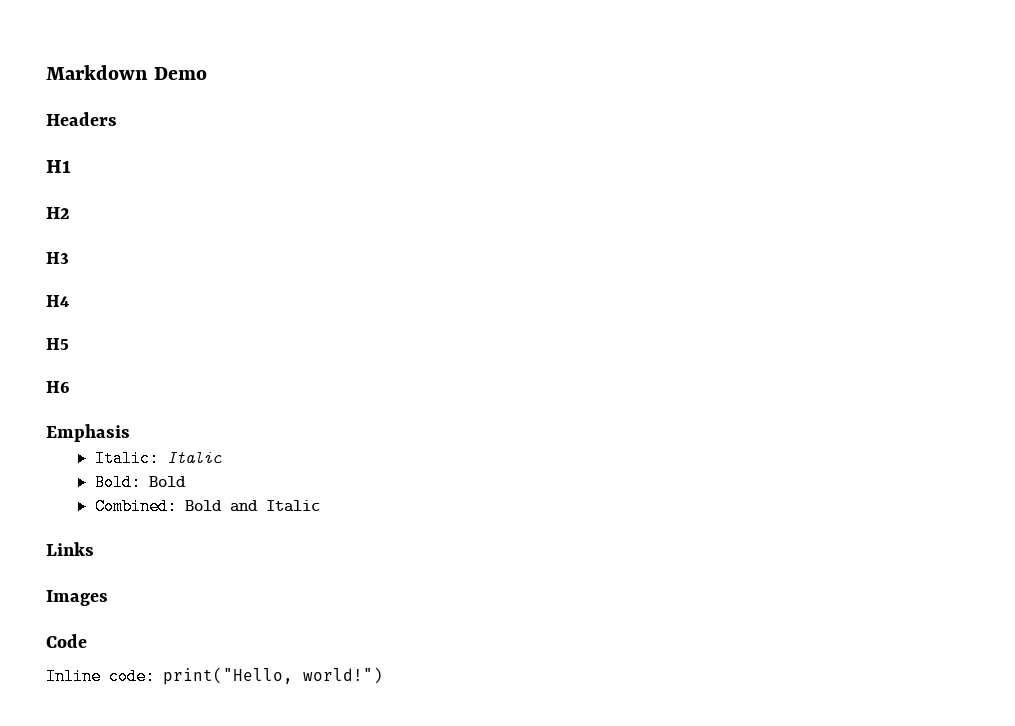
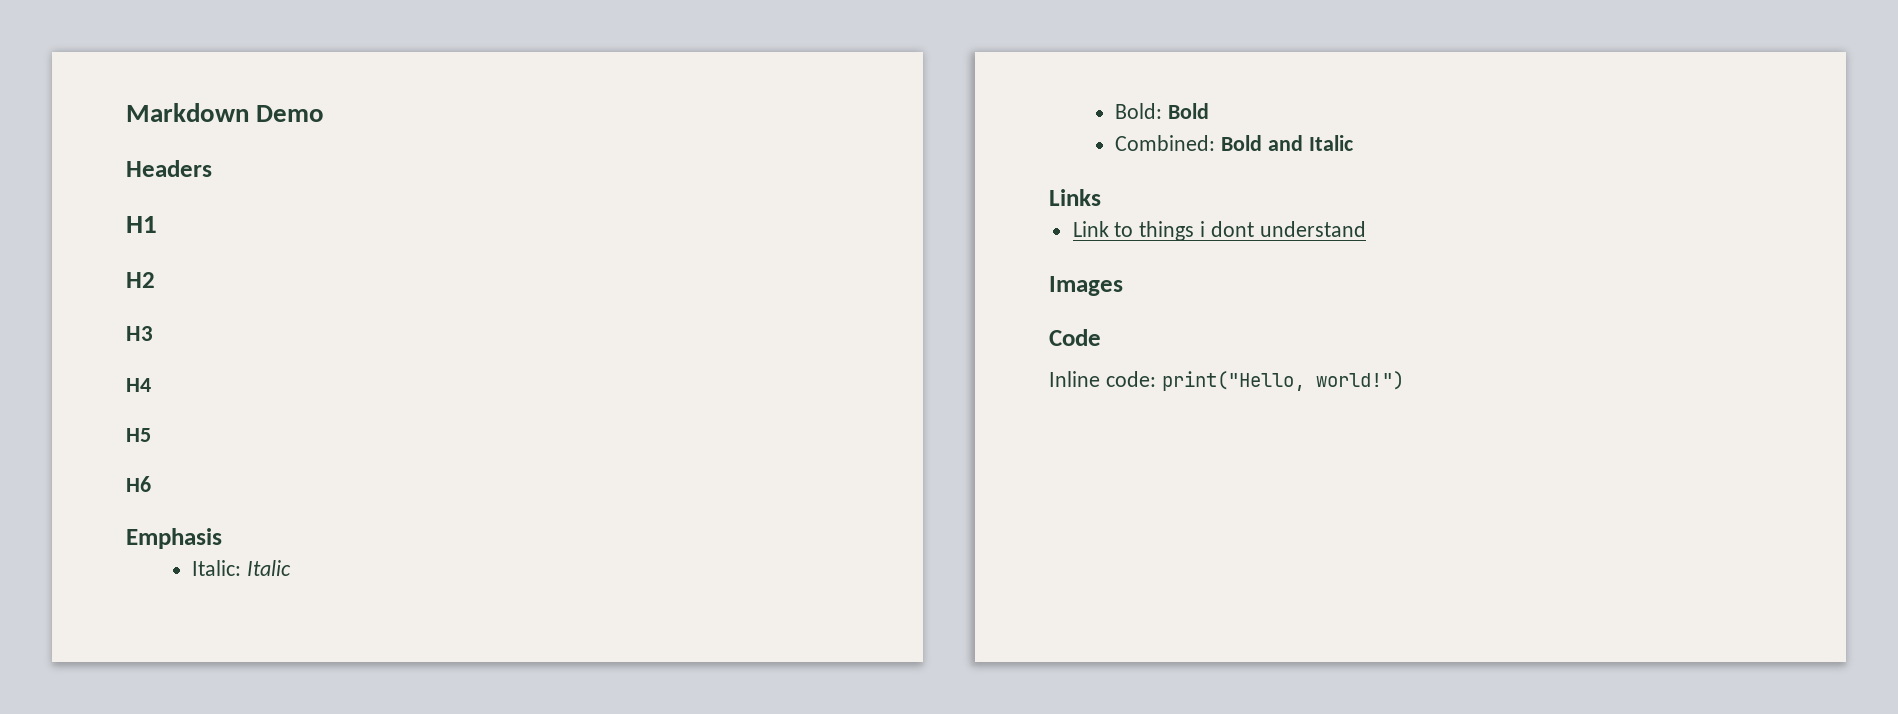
(94, 549) none -> [1072,221,1366,241] // Link to things i dont understand

